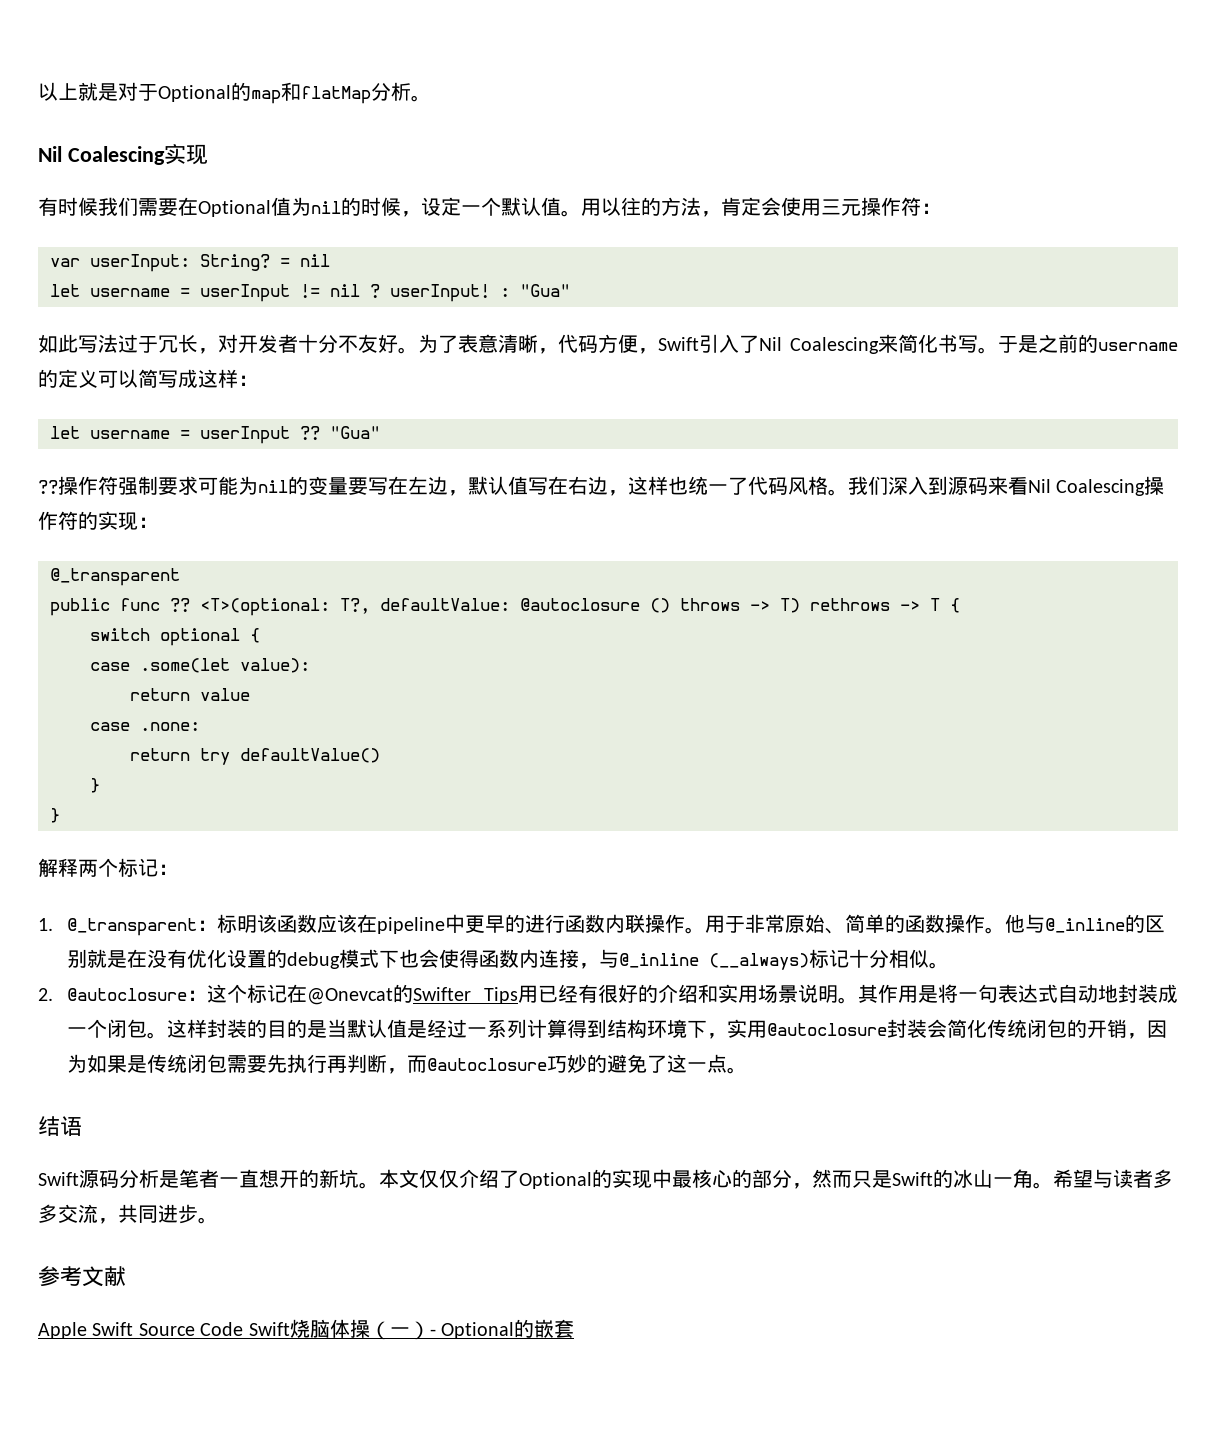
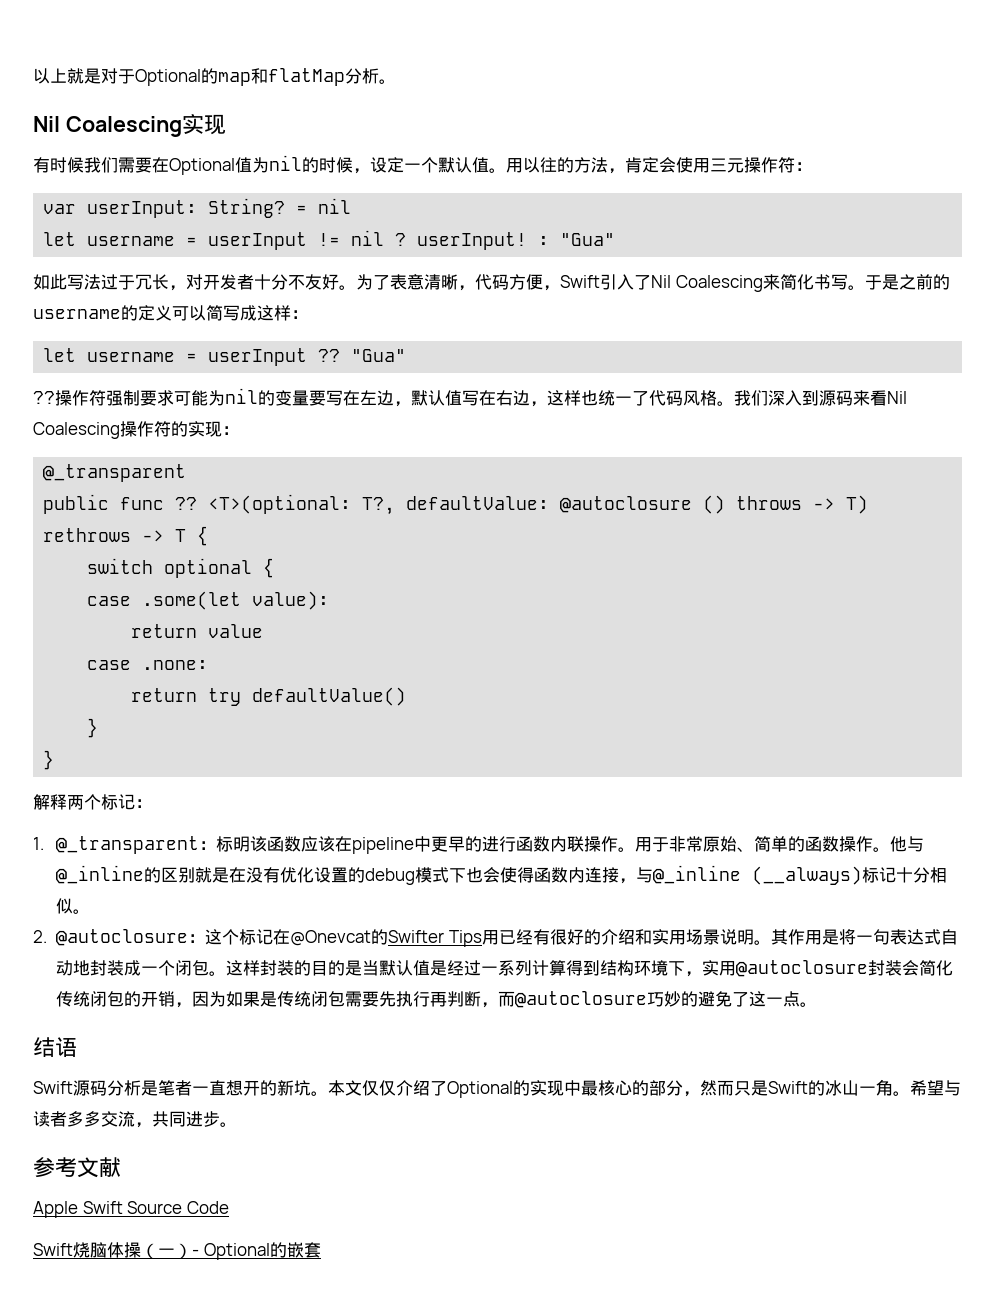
(244, 1329) none -> (229, 1207) //

